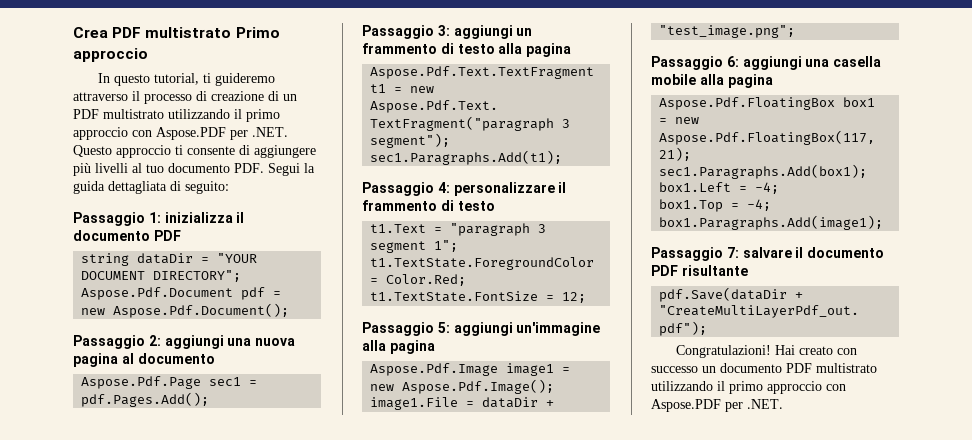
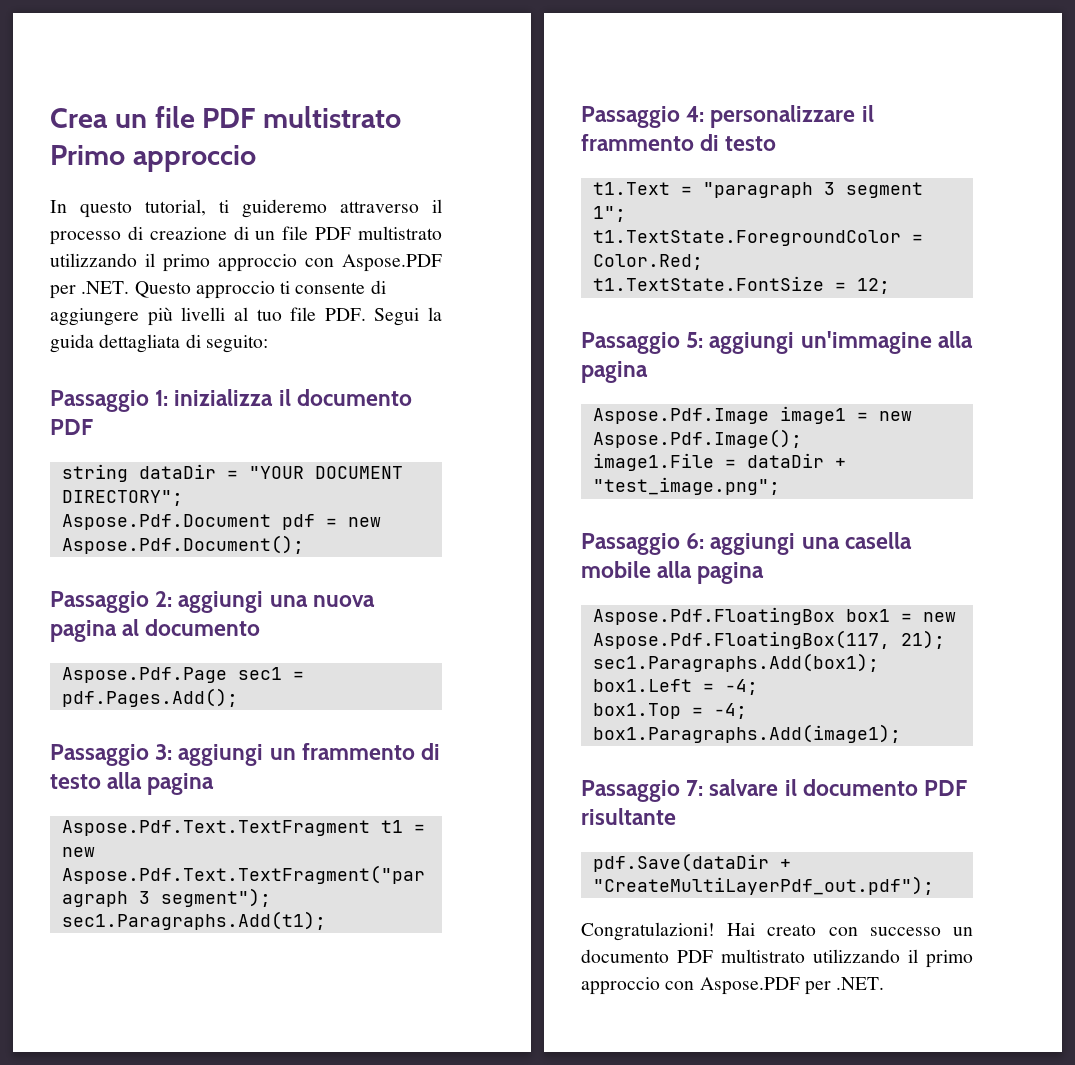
(108, 32) none -> [114,106,195,128] un file
(297, 97) none -> [282,226,309,240] file
[168,163,230,173] documento -> [290,307,317,321] file

